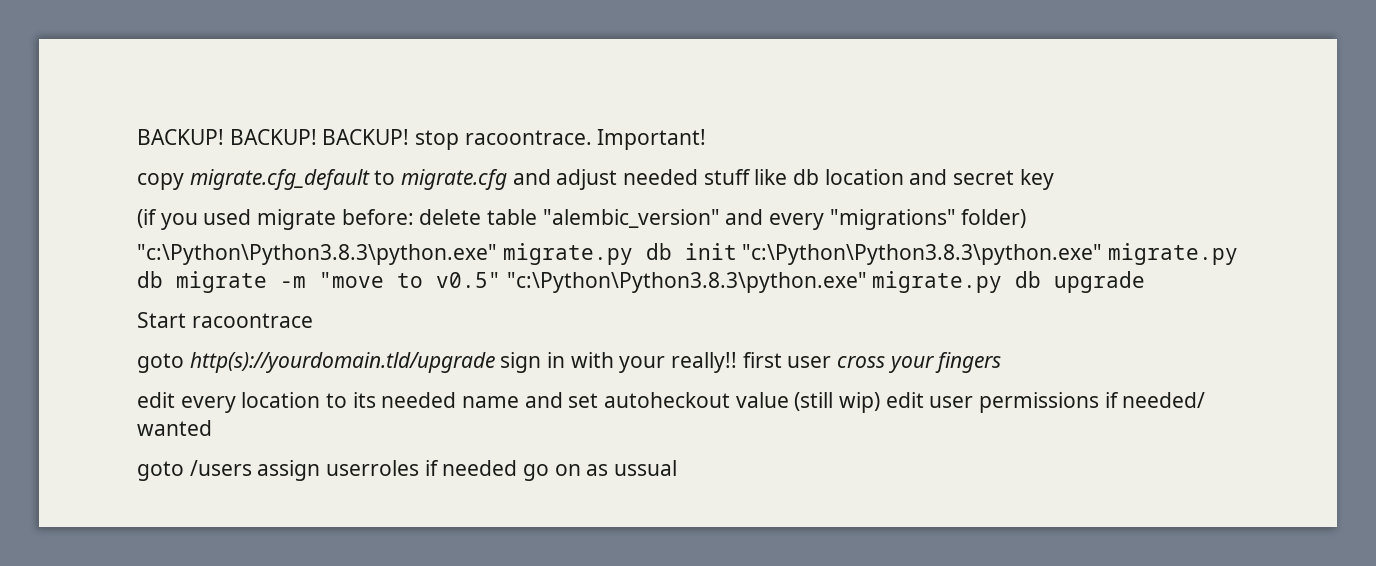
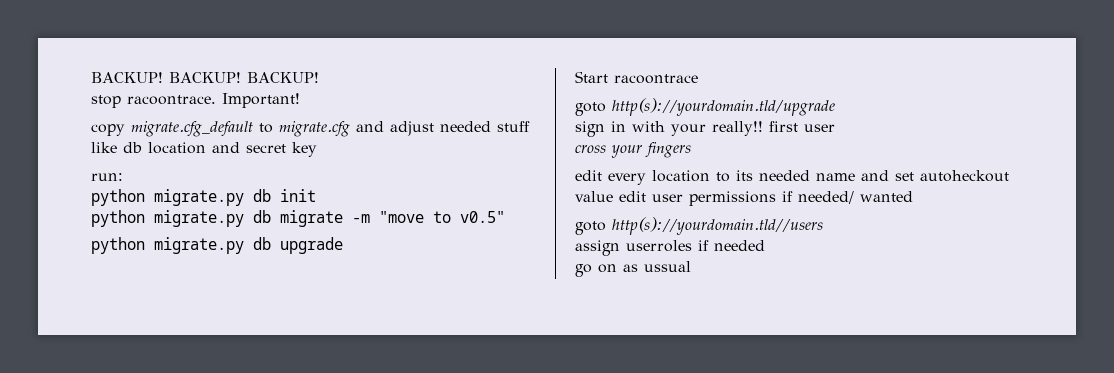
(410, 137) none -> (319, 77) //
[137,209,1027,230] [137,244,497,265] (if you used migrate before: delete table "alembic_version" and every "migrations" folder) // "c:\Python\Python3.8.3\python.exe" -> [91,173,123,181] [91,189,145,206] run: // python
[742,244,1103,265] "c:\Python\Python3.8.3\python.exe" -> [91,210,145,227] // python
[506,272,867,293] "c:\Python\Python3.8.3\python.exe" -> [91,237,145,254] // python
(495, 362) none -> (835, 107) //
(832, 362) none -> (835, 128) //
[794,392,881,413] (still wip) -> (613, 196) none
[189,460,252,476] /users -> [612,217,823,235] http(s)://yourdomain.tld//users //
(518, 468) none -> (765, 245) //

